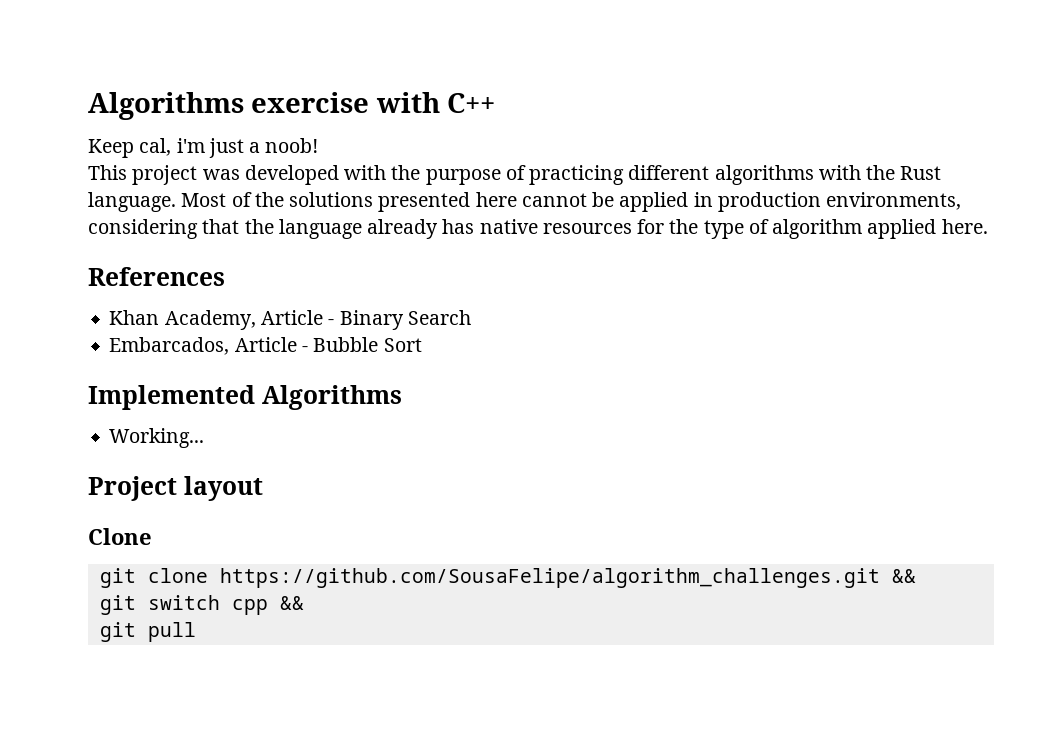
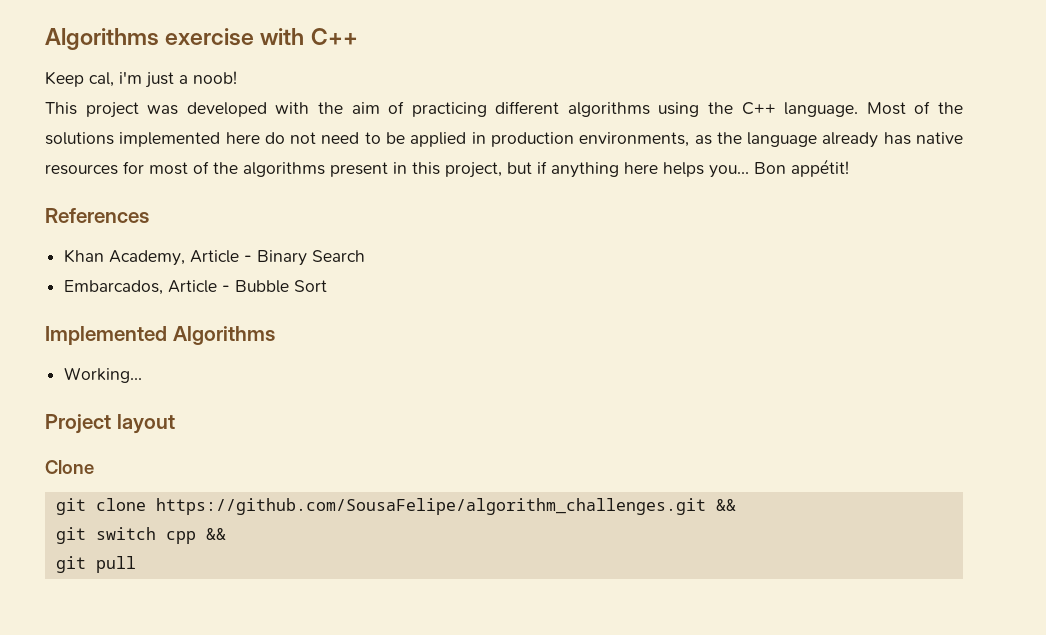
[425,169,501,185] purpose -> [351,102,380,114] aim
[818,165,942,180] with the Rust -> [658,102,776,117] using the C++
[378,192,587,212] presented here cannot -> [119,132,381,147] implemented here do not need to
[88,219,240,239] considering that -> [694,135,712,145] as
[669,219,988,239] the type of algorithm applied here. -> [149,159,849,178] most of the algorithms present in this project, but if anything here helps you... Bon appétit!

